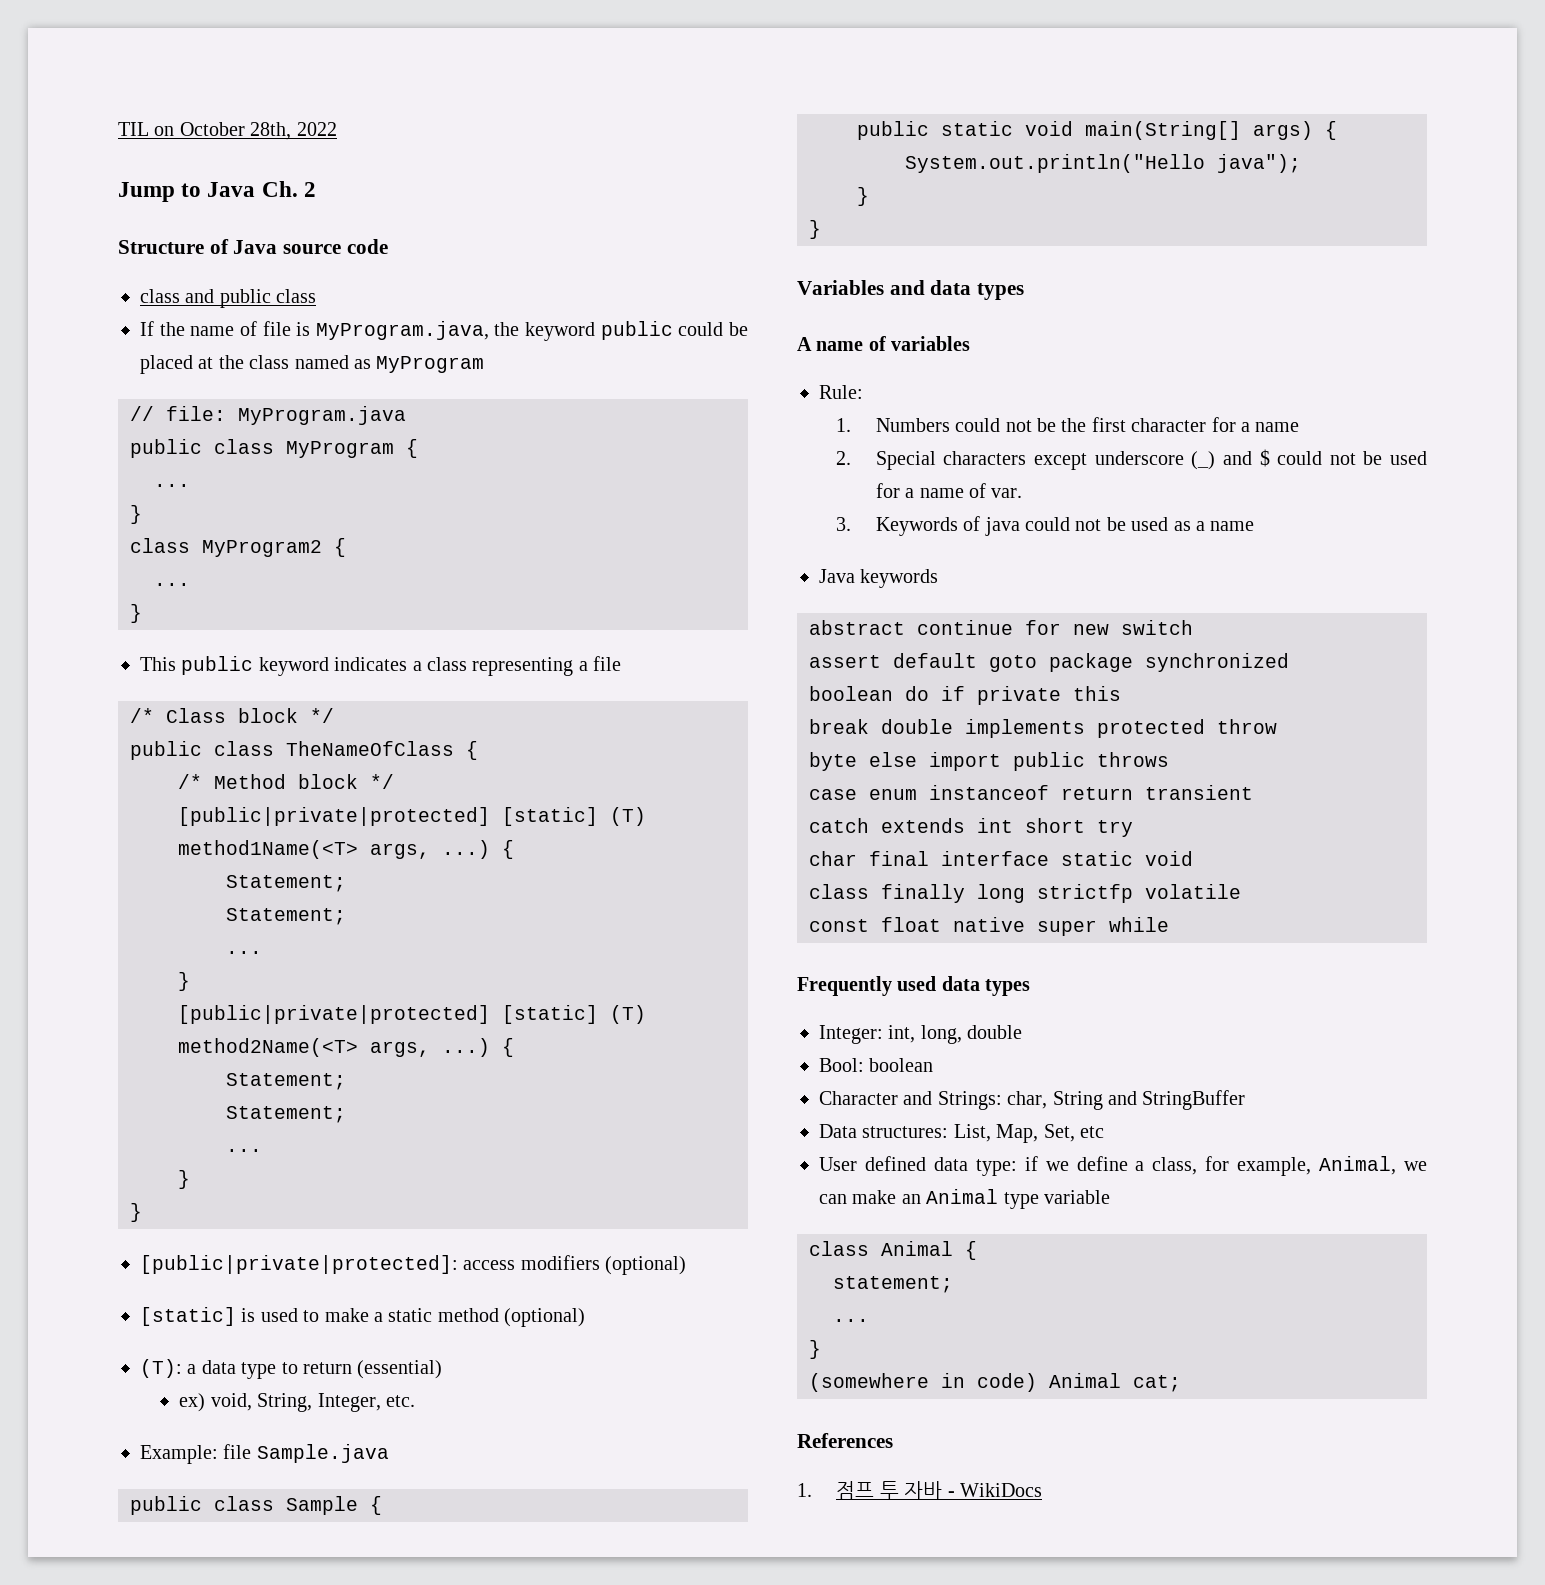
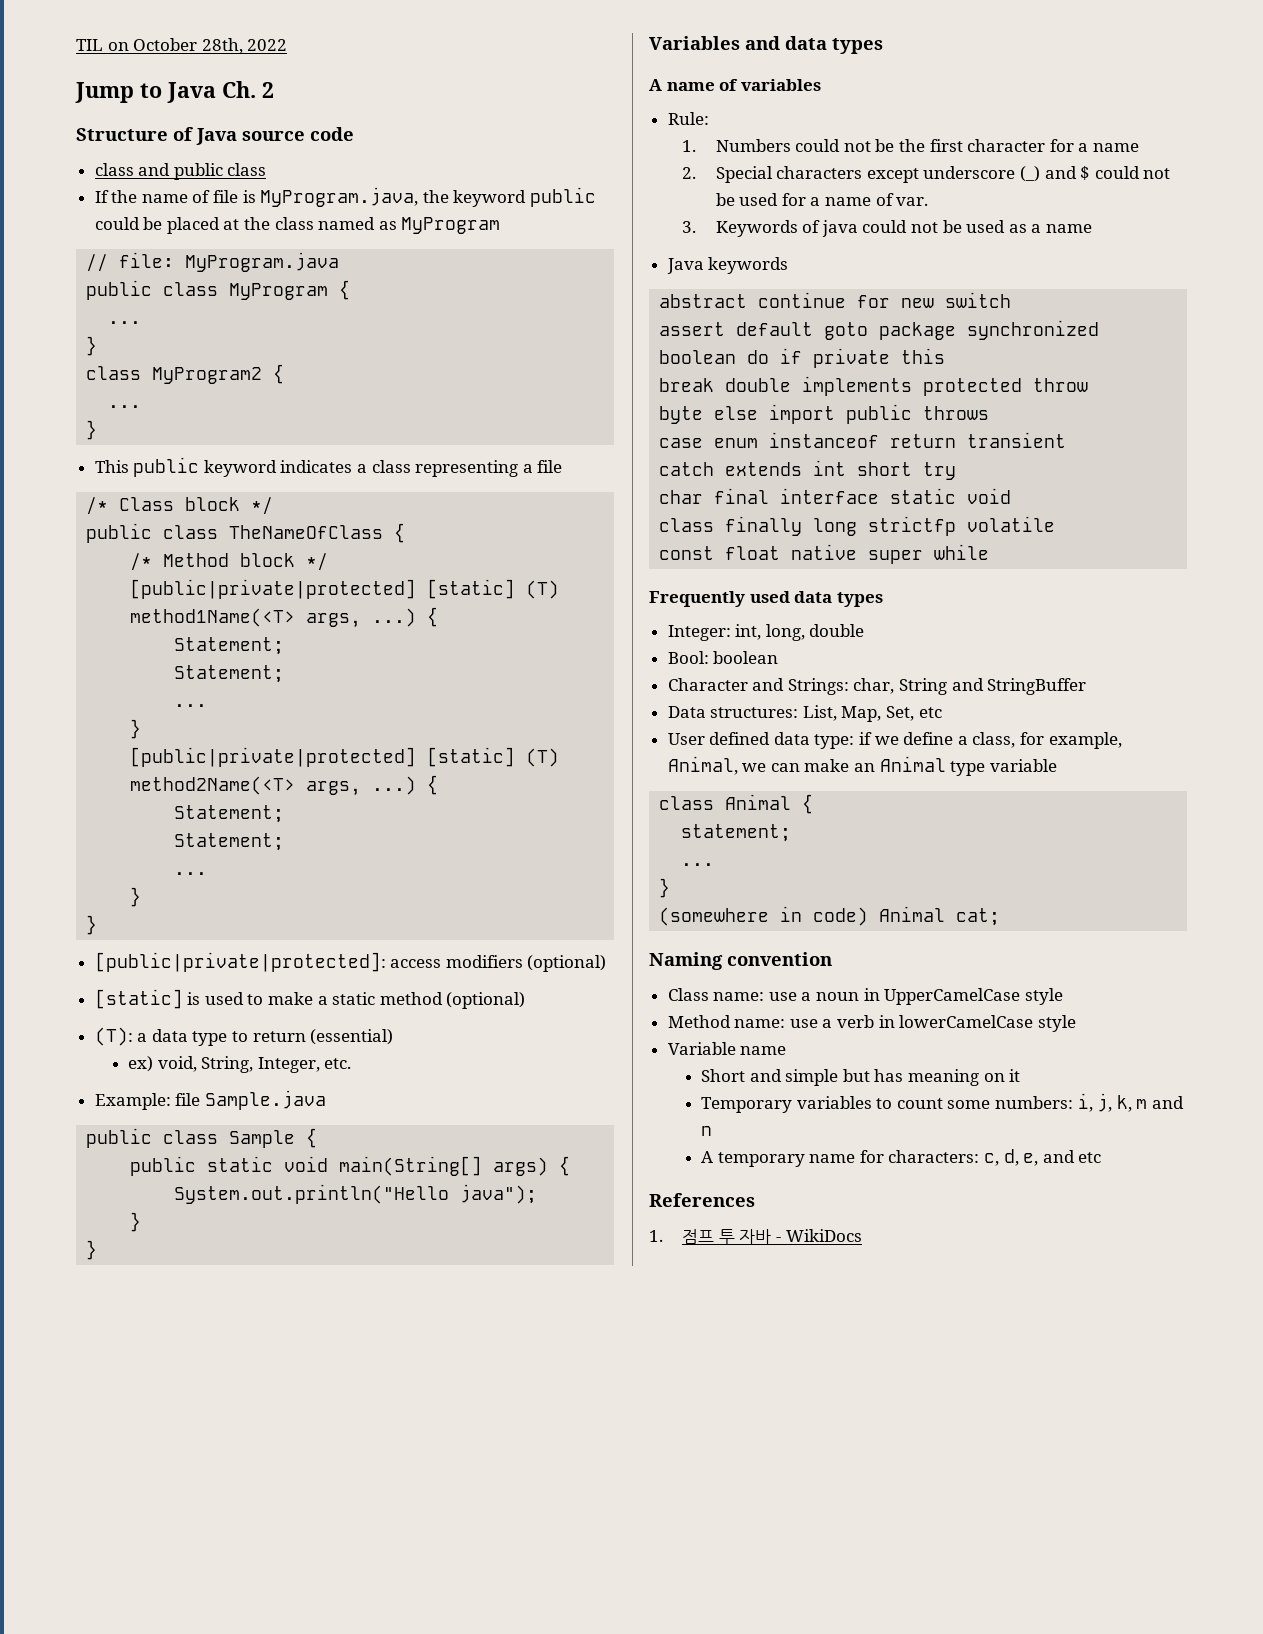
(1181, 1383) none -> [649,952,832,970] [667,988,1063,1005] [667,1015,1076,1032] [667,1042,787,1055] [701,1069,1021,1086] [701,1093,1184,1113] [701,1126,713,1136] [701,1149,1102,1167] // Naming convention // Class name: use a noun in UpperCamelCase style // Method name: use a verb in lowerCamelCase style // Variable name // Short and simple but has meaning on it // Temporary variables to count some numbers: i, j, k, m and n // A temporary name for characters: c, d, e, and etc

